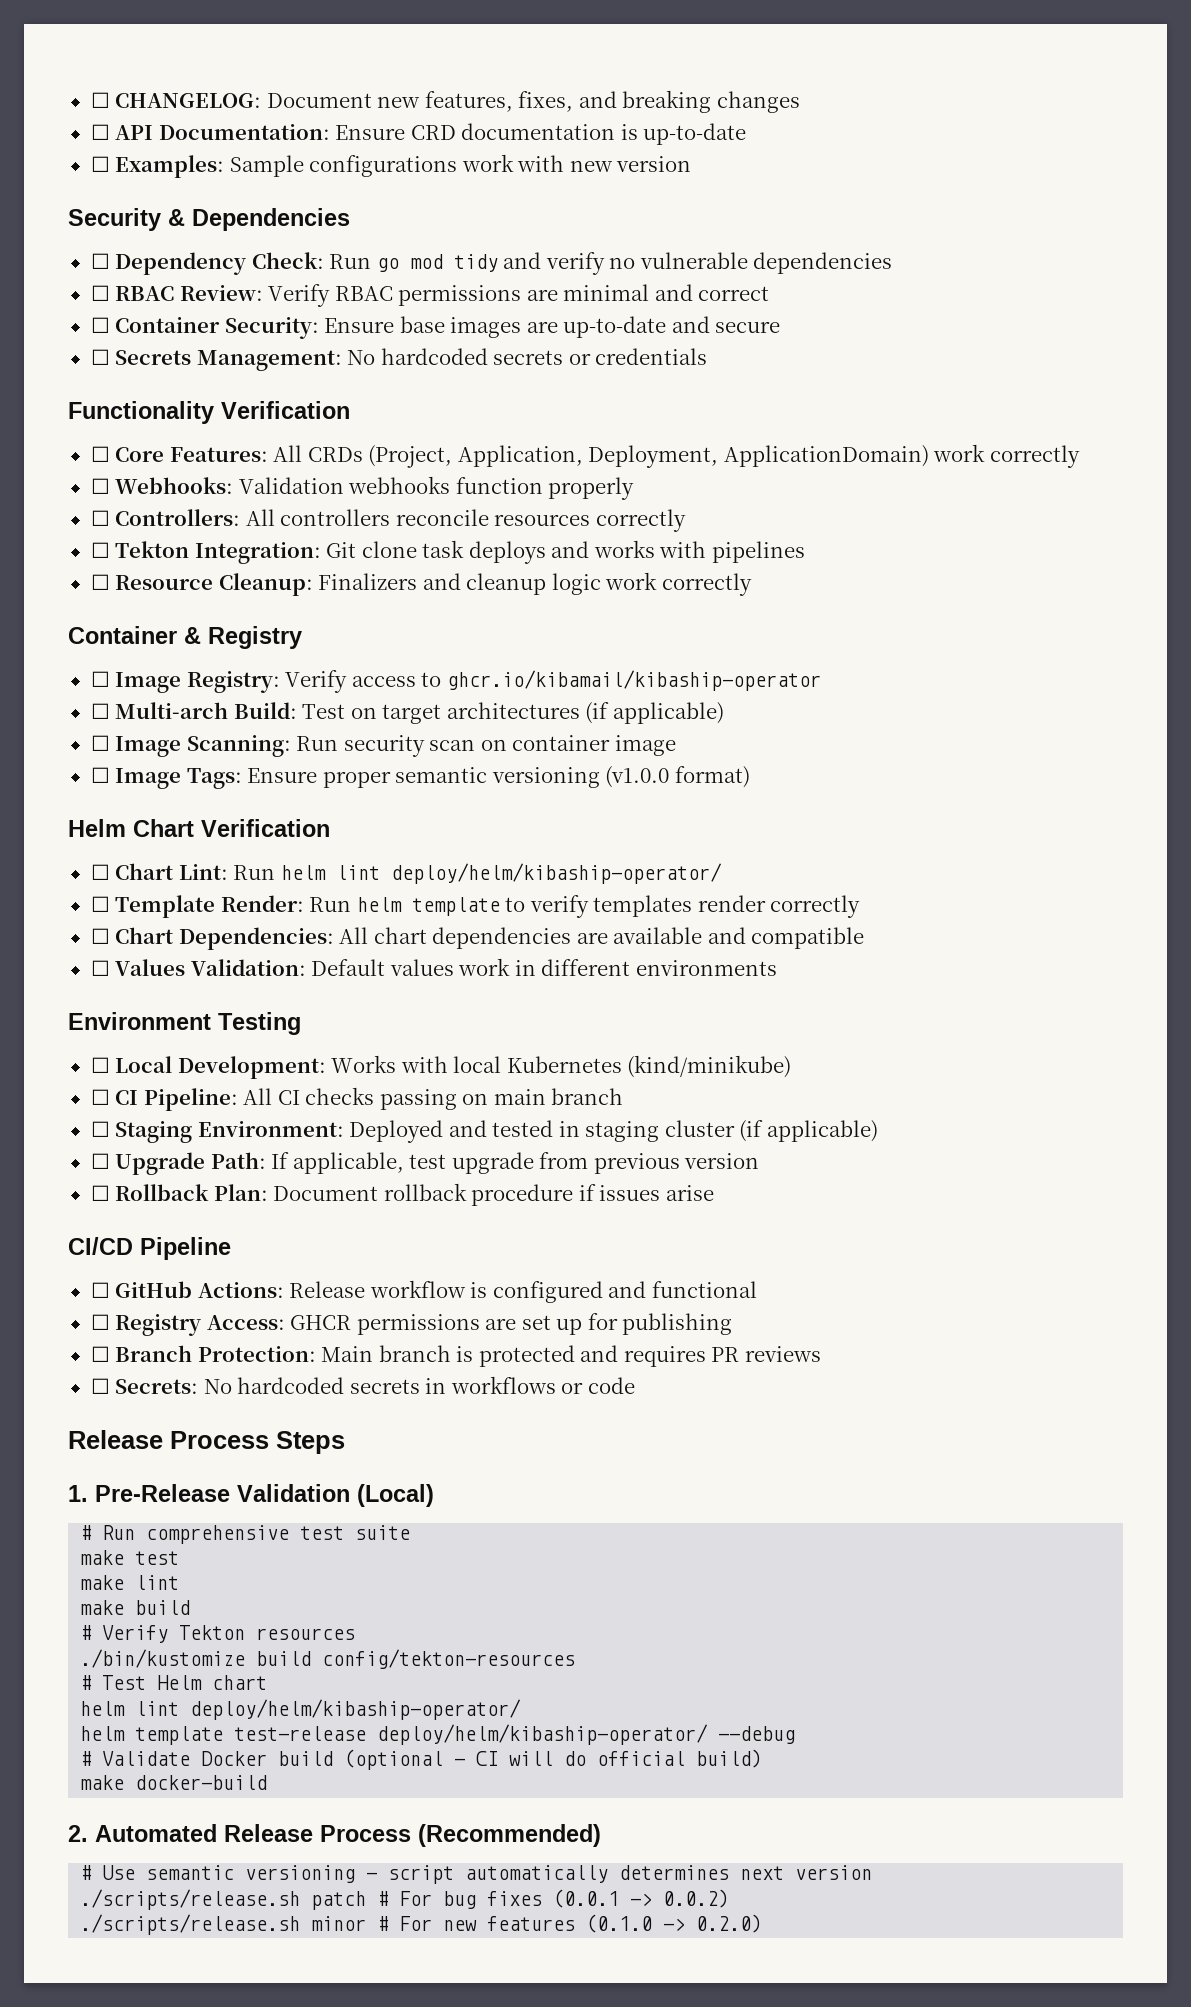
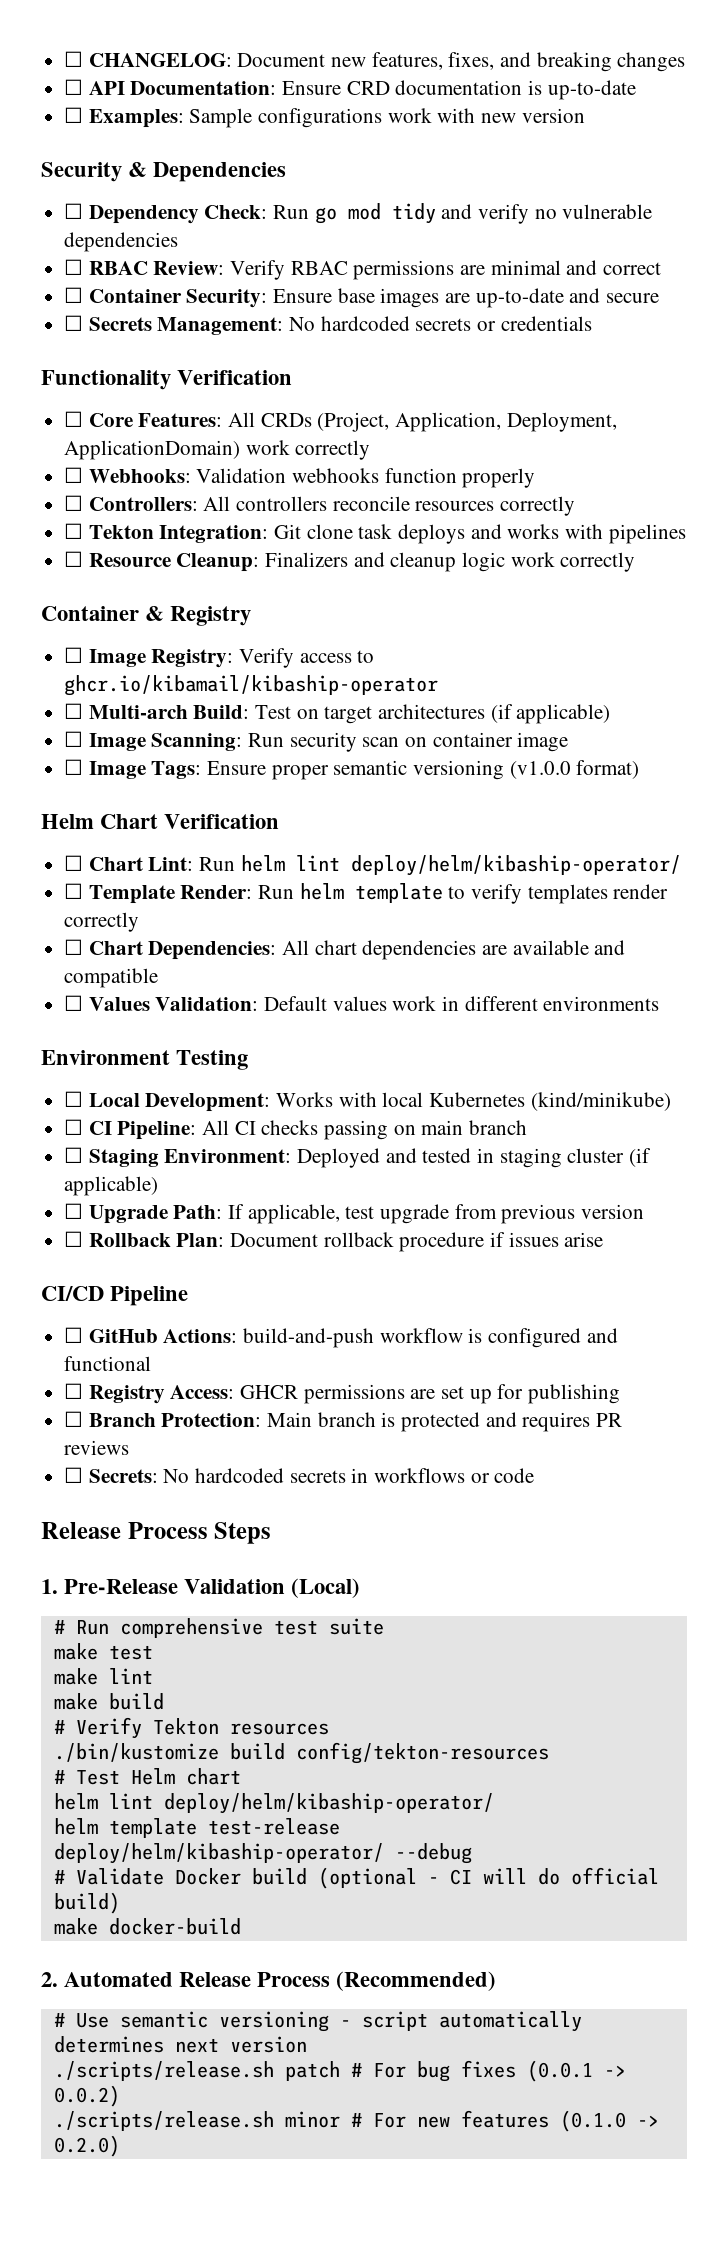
[289,1281,366,1298] Release -> [243,1328,375,1348] build-and-push

